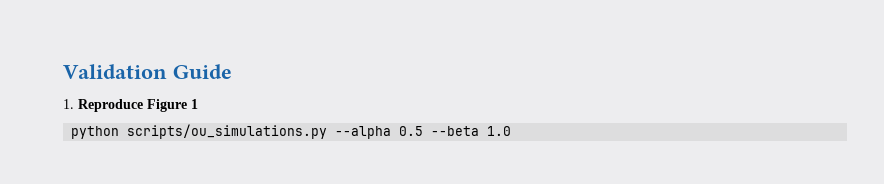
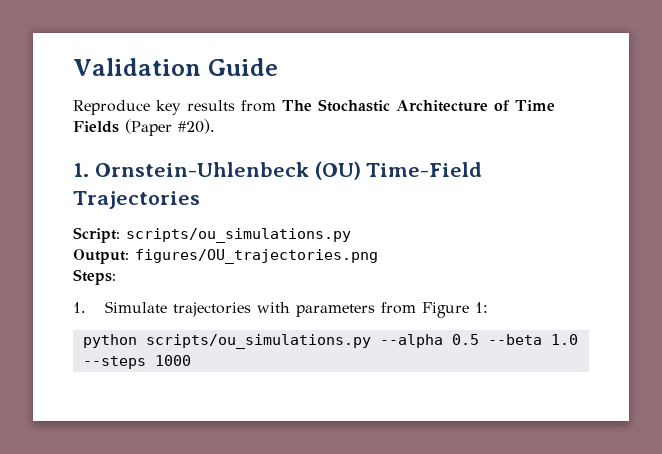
[63,99,198,112] 1. Reproduce Figure 1 -> [73,99,555,115] [73,119,215,136] [73,161,483,180] [73,191,200,209] [73,227,351,243] [73,249,378,264] [73,269,116,285] [73,301,488,318] Reproduce key results from The Stochastic Architecture of Time Fields (Paper #20). // 1. Ornstein-Uhlenbeck (OU) Time-Field Trajectories // Script: scripts/ou_simulations.py // Output: figures/OU_trajectories.png // Steps: // 1. Simulate trajectories with parameters from Figure 1:
(512, 131) none -> [82,355,191,369] --steps 1000

